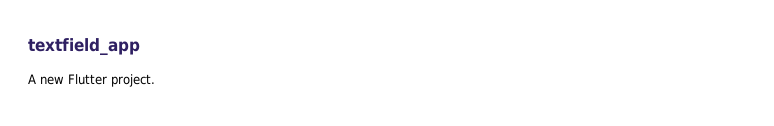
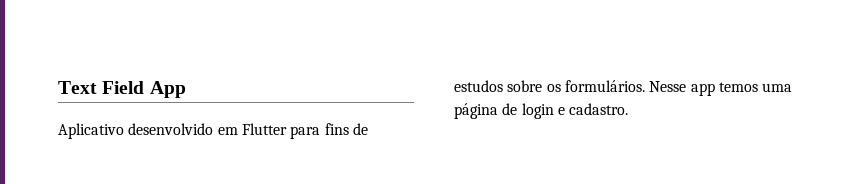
[28,38,140,56] [28,74,155,87] textfield_app // A new Flutter project. -> [58,81,186,98] [58,123,368,139] [454,80,793,96] [454,103,629,119] Text Field App // Aplicativo desenvolvido em Flutter para fins de estudos sobre os formulários. Nesse app temos uma página de login e cadastro.

